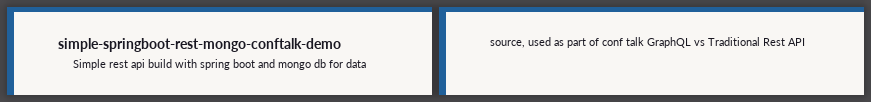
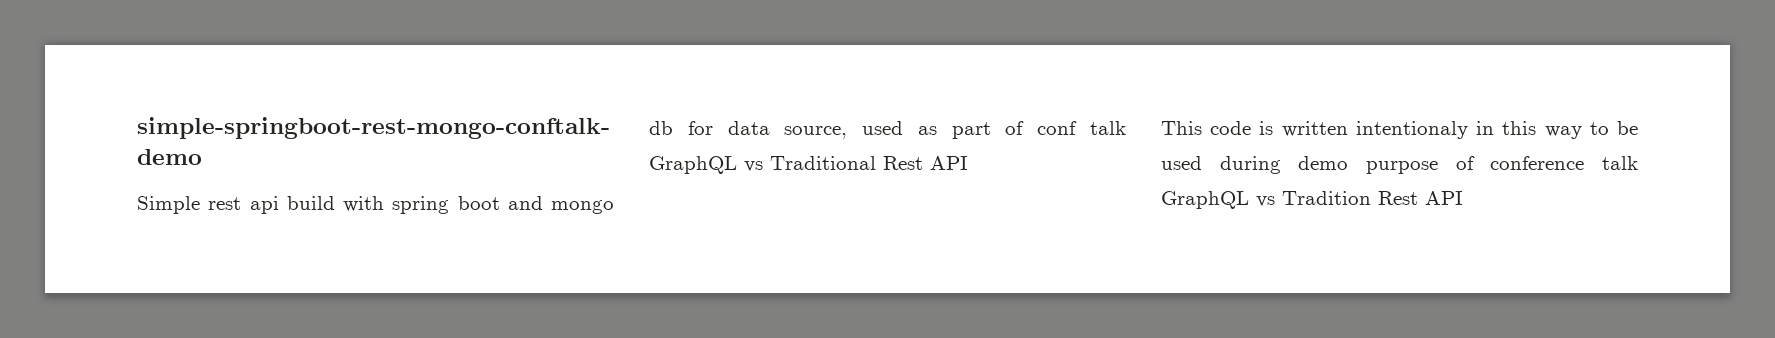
(805, 42) none -> [1161,121,1638,139] [1161,156,1638,174] [1161,191,1463,209] // This code is written intentionaly in this way to be used during demo purpose of conference talk GraphQL vs Tradition Rest API

